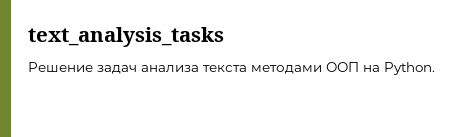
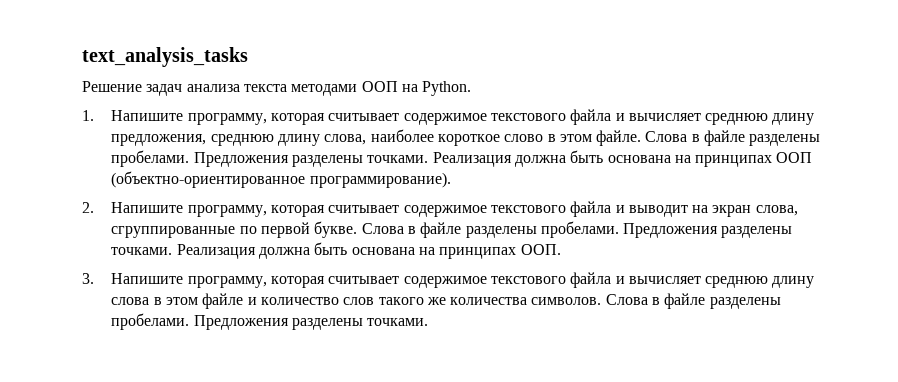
(435, 68) none -> [82,109,815,125] [111,129,821,146] [111,150,813,167] [111,171,451,188] [82,201,798,217] [111,221,793,238] [111,242,561,259] [82,272,815,288] [111,293,781,309] [111,313,429,330] // 1. Напишите программу, которая считывает содержимое текстового файла и вычисляет среднюю длину предложения, среднюю длину слова, наиболее короткое слово в этом файле. Слова в файле разделены пробелами. Предложения разделены точками. Реализация должна быть основана на принципах ООП (объектно-ориентированное программирование). // 2. Напишите программу, которая считывает содержимое текстового файла и выводит на экран слова, сгруппированные по первой букве. Слова в файле разделены пробелами. Предложения разделены точками. Реализация должна быть основана на принципах ООП. // 3. Напишите программу, которая считывает содержимое текстового файла и вычисляет среднюю длину слова в этом файле и количество слов такого же количества символов. Слова в файле разделены пробелами. Предложения разделены точками.

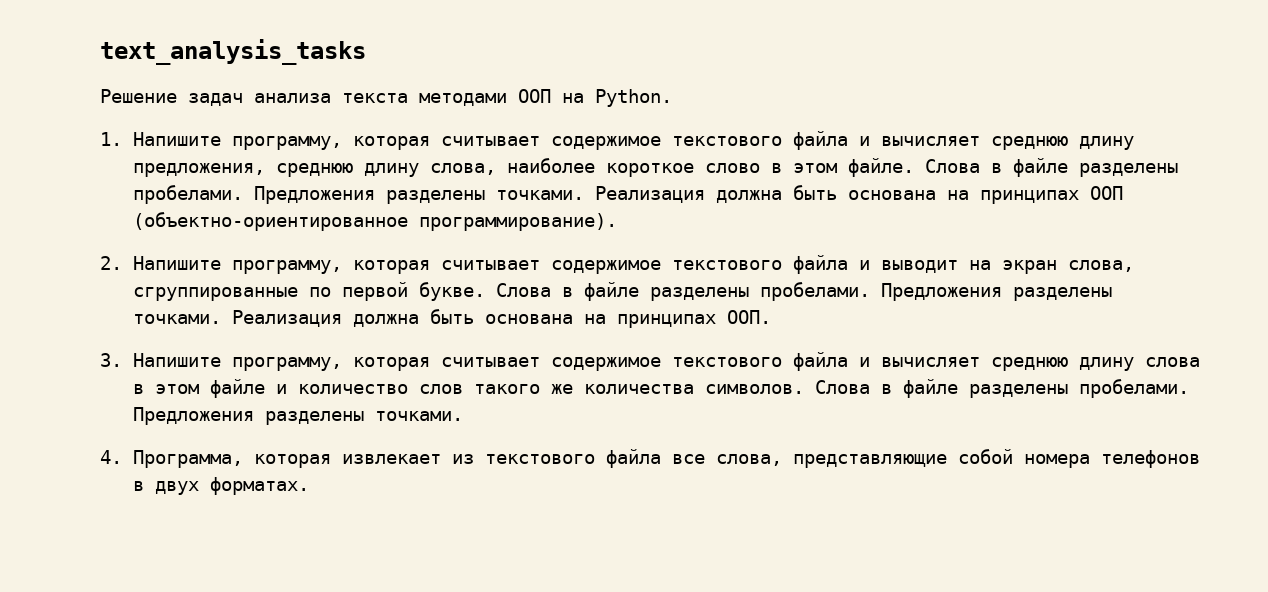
(429, 322) none -> [100,449,1201,468] [133,477,310,495] // 4. Программа, которая извлекает из текстового файла все слова, представляющие собой номера телефонов в двух форматах.

